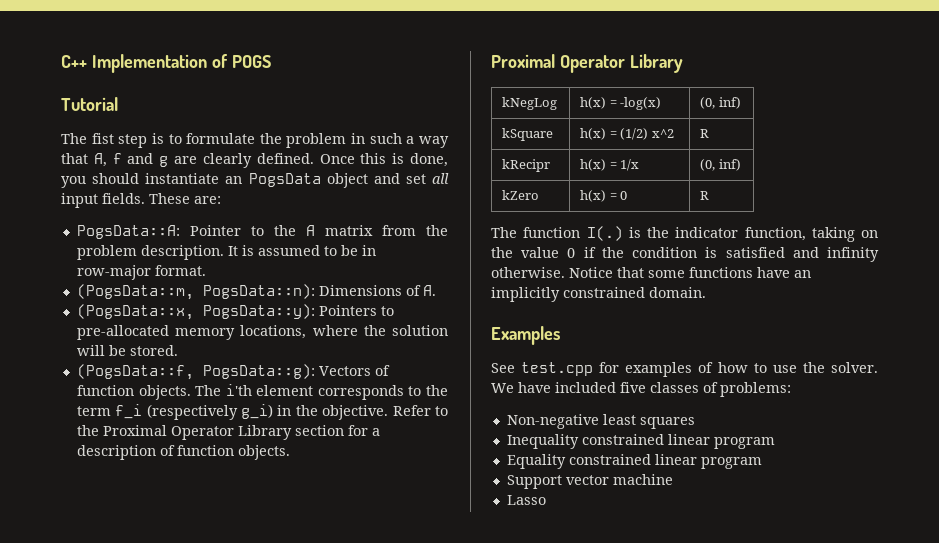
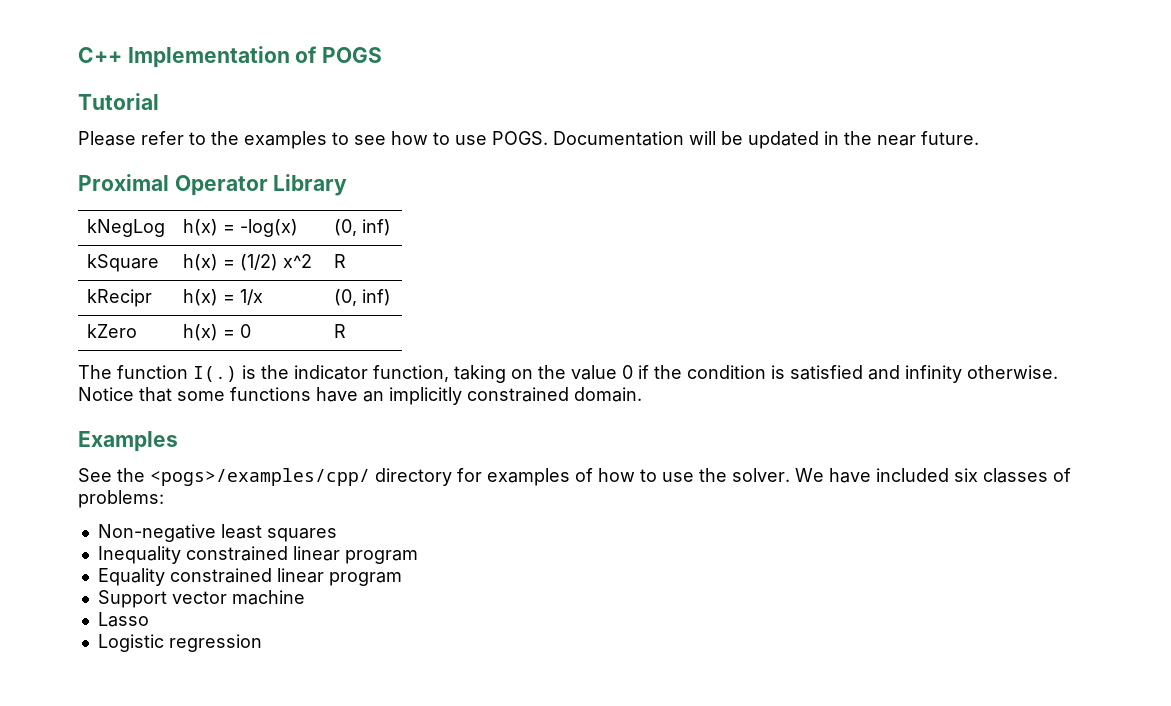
[61,133,449,148] [61,153,448,168] [61,173,449,188] [61,193,221,208] [76,225,449,239] [76,245,376,260] [76,265,206,280] [76,284,436,300] [76,304,394,320] [76,325,448,340] [76,345,178,356] [76,364,390,380] [76,384,448,400] [76,404,449,420] [76,425,380,440] [76,445,290,460] The fist step is to formulate the problem in such a way that A, f and g are clearly defined. Once this is done, you should instantiate an PogsData object and set all input fields. These are: // PogsData::A: Pointer to the A matrix from the problem description. It is assumed to be in row-major format. // (PogsData::m, PogsData::n): Dimensions of A. // (PogsData::x, PogsData::y): Pointers to pre-allocated memory locations, where the solution will be stored. // (PogsData::f, PogsData::g): Vectors of function objects. The i'th element corresponds to the term f_i (respectively g_i) in the objective. Refer to the Proximal Operator Library section for a description of function objects. -> [78,131,979,149] Please refer to the examples to see how to use POGS. Documentation will be updated in the near future.
[521,362,594,376] test.cpp -> [117,468,452,486] the <pogs>/examples/cpp/ directory
[620,382,646,393] five -> [954,468,978,482] six
(546, 500) none -> [97,634,262,652] // Logistic regression

